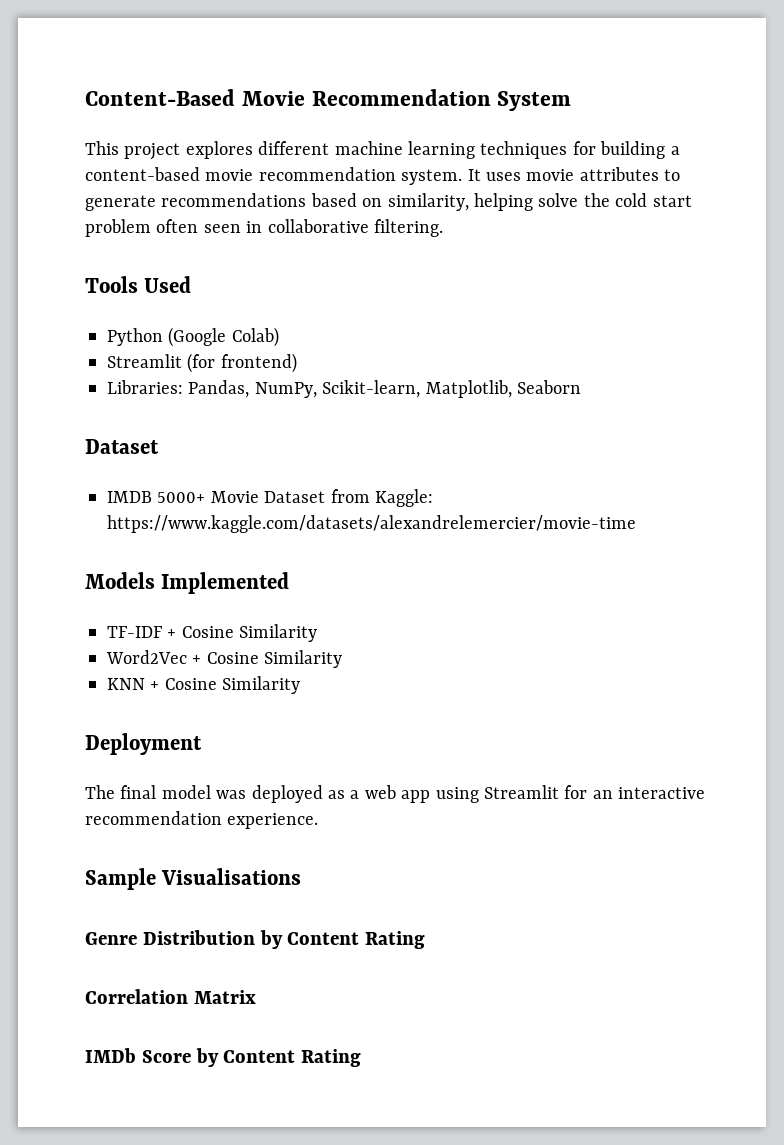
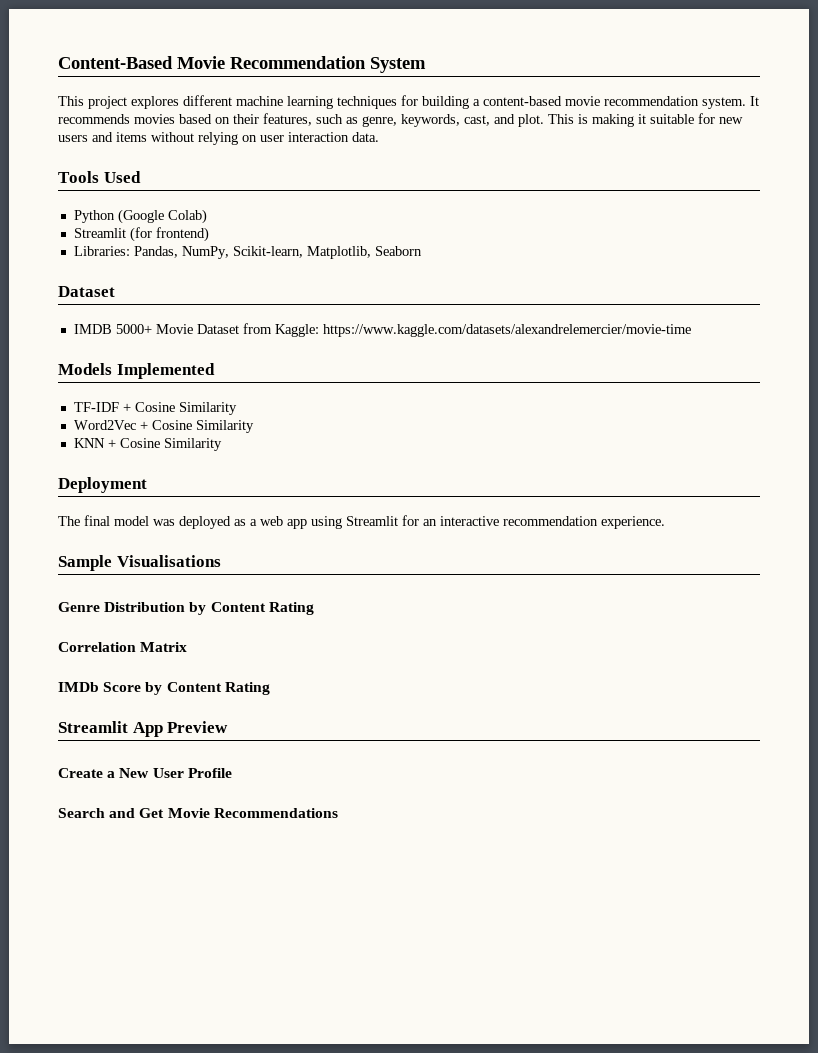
[485,167,681,181] [85,193,692,211] [85,219,443,237] uses movie attributes to generate recommendations based on similarity, helping solve the cold start problem often seen in collaborative filtering. -> [58,113,743,127] [58,132,379,145] recommends movies based on their features, such as genre, keywords, cast, and plot. This is making it suitable for new users and items without relying on user interaction data.
(362, 1058) none -> [58,721,229,737] [58,768,232,778] [58,808,338,818] // Streamlit App Preview // Create a New User Profile // Search and Get Movie Recommendations

